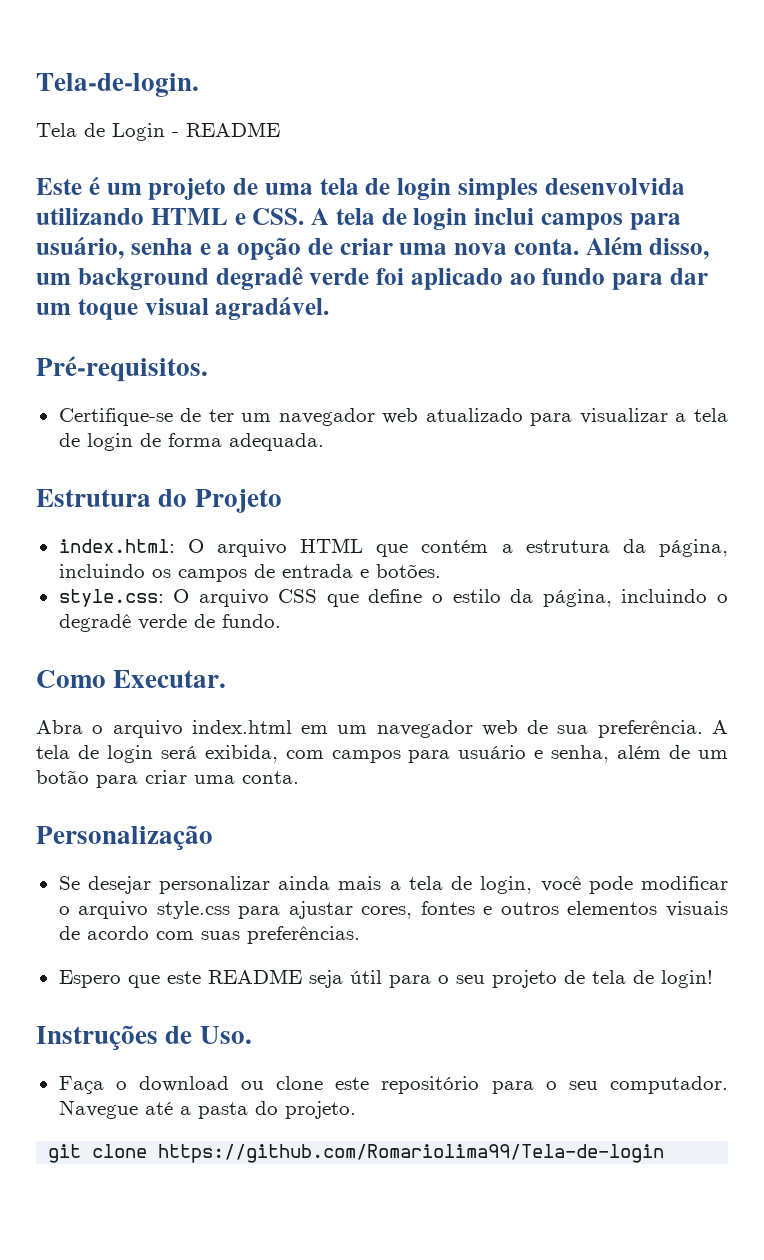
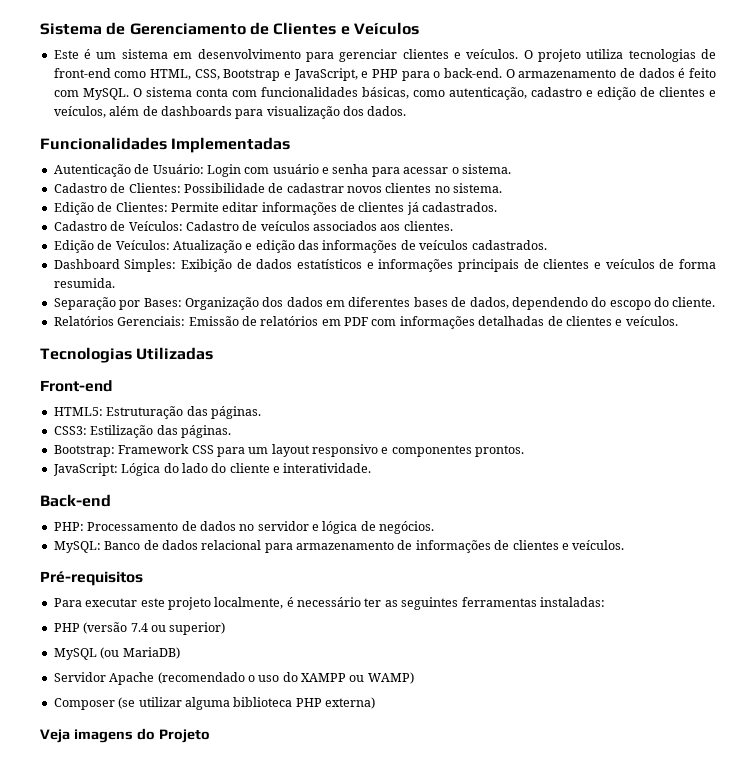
[36,73,199,97] [36,122,280,141] [36,177,685,200] [36,208,681,230] [36,237,710,261] [36,267,708,290] [36,297,330,320] [36,356,208,382] [58,408,728,426] [58,433,324,451] [36,489,282,513] [58,538,728,557] [58,564,441,582] [58,589,728,607] [58,614,281,632] [36,670,227,688] [36,720,728,738] [36,745,728,763] [36,770,299,788] [36,825,213,850] [58,876,729,894] [58,901,728,919] [58,926,360,944] [58,969,713,988] [36,1025,252,1050] [58,1076,728,1094] [58,1100,356,1119] [48,1144,665,1163] Tela-de-login. // Tela de Login - README // Este é um projeto de uma tela de login simples desenvolvida utilizando HTML e CSS. A tela de login inclui campos para usuário, senha e a opção de criar uma nova conta. Além disso, um background degradê verde foi aplicado ao fundo para dar um toque visual agradável. // Pré-requisitos. // Certifique-se de ter um navegador web atualizado para visualizar a tela de login de forma adequada. // Estrutura do Projeto // index.html: O arquivo HTML que contém a estrutura da página, incluindo os campos de entrada e botões. // style.css: O arquivo CSS que define o estilo da página, incluindo o degradê verde de fundo. // Como Executar. // Abra o arquivo index.html em um navegador web de sua preferência. A tela de login será exibida, com campos para usuário e senha, além de um botão para criar uma conta. // Personalização // Se desejar personalizar ainda mais a tela de login, você pode modificar o arquivo style.css para ajustar cores, fontes e outros elementos visuais de acordo com suas preferências. // Espero que este README seja útil para o seu projeto de tela de login! // Instruções de Uso. // Faça o download ou clone este repositório para o seu computador. Navegue até a pasta do projeto. // git clone https://github.com/Romariolima99/Tela-de-login -> [40,22,419,35] [53,49,717,62] [53,68,716,81] [53,87,716,100] [53,106,407,119] [40,137,291,153] [53,164,511,177] [53,183,503,193] [53,202,498,215] [53,221,453,231] [53,240,547,253] [53,259,717,272] [53,278,115,288] [53,297,716,310] [53,316,678,329] [40,347,214,363] [40,380,112,392] [53,406,261,419] [53,425,231,438] [53,444,525,457] [52,463,372,476] [40,494,111,507] [53,521,435,534] [53,540,625,553] [40,571,143,586] [53,597,605,610] [53,622,226,635] [53,647,180,660] [53,672,414,685] [53,697,375,710] [40,728,210,743] Sistema de Gerenciamento de Clientes e Veículos // Este é um sistema em desenvolvimento para gerenciar clientes e veículos. O projeto utiliza tecnologias de front-end como HTML, CSS, Bootstrap e JavaScript, e PHP para o back-end. O armazenamento de dados é feito com MySQL. O sistema conta com funcionalidades básicas, como autenticação, cadastro e edição de clientes e veículos, além de dashboards para visualização dos dados. // Funcionalidades Implementadas // Autenticação de Usuário: Login com usuário e senha para acessar o sistema. // Cadastro de Clientes: Possibilidade de cadastrar novos clientes no sistema. // Edição de Clientes: Permite editar informações de clientes já cadastrados. // Cadastro de Veículos: Cadastro de veículos associados aos clientes. // Edição de Veículos: Atualização e edição das informações de veículos cadastrados. // Dashboard Simples: Exibição de dados estatísticos e informações principais de clientes e veículos de forma resumida. // Separação por Bases: Organização dos dados em diferentes bases de dados, dependendo do escopo do cliente. // Relatórios Gerenciais: Emissão de relatórios em PDF com informações detalhadas de clientes e veículos. // Tecnologias Utilizadas // Front-end // HTML5: Estruturação das páginas. // CSS3: Estilização das páginas. // Bootstrap: Framework CSS para um layout responsivo e componentes prontos. // JavaScript: Lógica do lado do cliente e interatividade. // Back-end // PHP: Processamento de dados no servidor e lógica de negócios. // MySQL: Banco de dados relacional para armazenamento de informações de clientes e veículos. // Pré-requisitos // Para executar este projeto localmente, é necessário ter as seguintes ferramentas instaladas: // PHP (versão 7.4 ou superior) // MySQL (ou MariaDB) // Servidor Apache (recomendado o uso do XAMPP ou WAMP) // Composer (se utilizar alguma biblioteca PHP externa) // Veja imagens do Projeto

